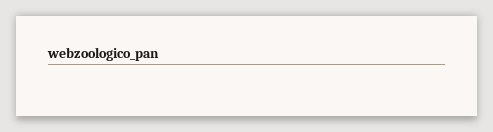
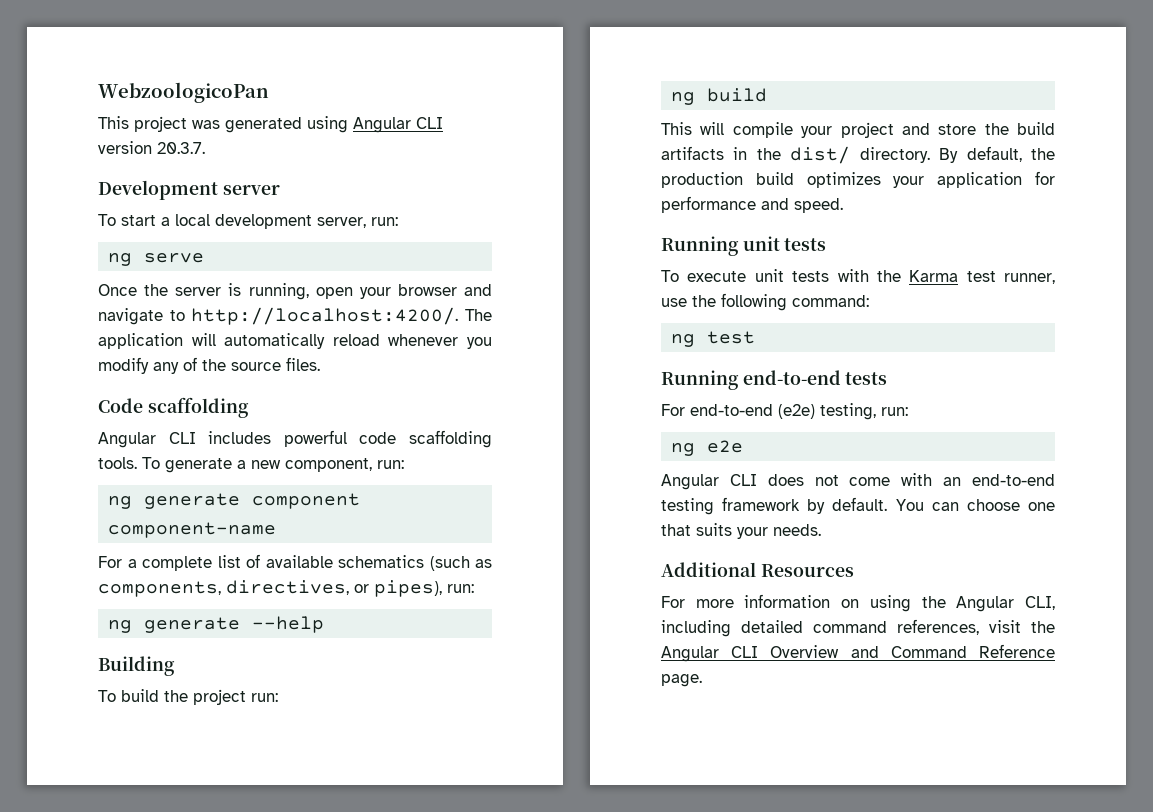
[47,47,159,61] webzoologico_pan -> [98,82,269,103] [98,116,443,133] [98,141,205,154] [98,180,280,200] [98,214,398,229] [108,253,205,266] [98,283,492,300] [98,307,493,325] [98,333,492,349] [98,357,320,374] [98,397,249,418] [98,430,492,448] [98,457,404,473] [108,493,361,509] [108,522,277,538] [98,554,492,571] [98,580,474,597] [108,616,325,633] [98,656,175,676] [98,689,278,705] [671,88,768,105] [661,122,1055,138] [661,146,1055,164] [661,171,1055,188] [661,196,843,213] [661,236,827,256] [661,269,1055,284] [661,293,869,311] [671,331,756,347] [661,370,888,390] [661,403,908,420] [671,440,744,456] [661,473,1055,490] [661,497,1055,515] [661,523,821,539] [661,562,854,577] [661,594,1055,612] [661,619,1055,637] [661,644,1055,662] [661,674,702,687] WebzoologicoPan // This project was generated using Angular CLI version 20.3.7. // Development server // To start a local development server, run: // ng serve // Once the server is running, open your browser and navigate to http://localhost:4200/. The application will automatically reload whenever you modify any of the source files. // Code scaffolding // Angular CLI includes powerful code scaffolding tools. To generate a new component, run: // ng generate component component-name // For a complete list of available schematics (such as components, directives, or pipes), run: // ng generate --help // Building // To build the project run: // ng build // This will compile your project and store the build artifacts in the dist/ directory. By default, the production build optimizes your application for performance and speed. // Running unit tests // To execute unit tests with the Karma test runner, use the following command: // ng test // Running end-to-end tests // For end-to-end (e2e) testing, run: // ng e2e // Angular CLI does not come with an end-to-end testing framework by default. You can choose one that suits your needs. // Additional Resources // For more information on using the Angular CLI, including detailed command references, visit the Angular CLI Overview and Command Reference page.

